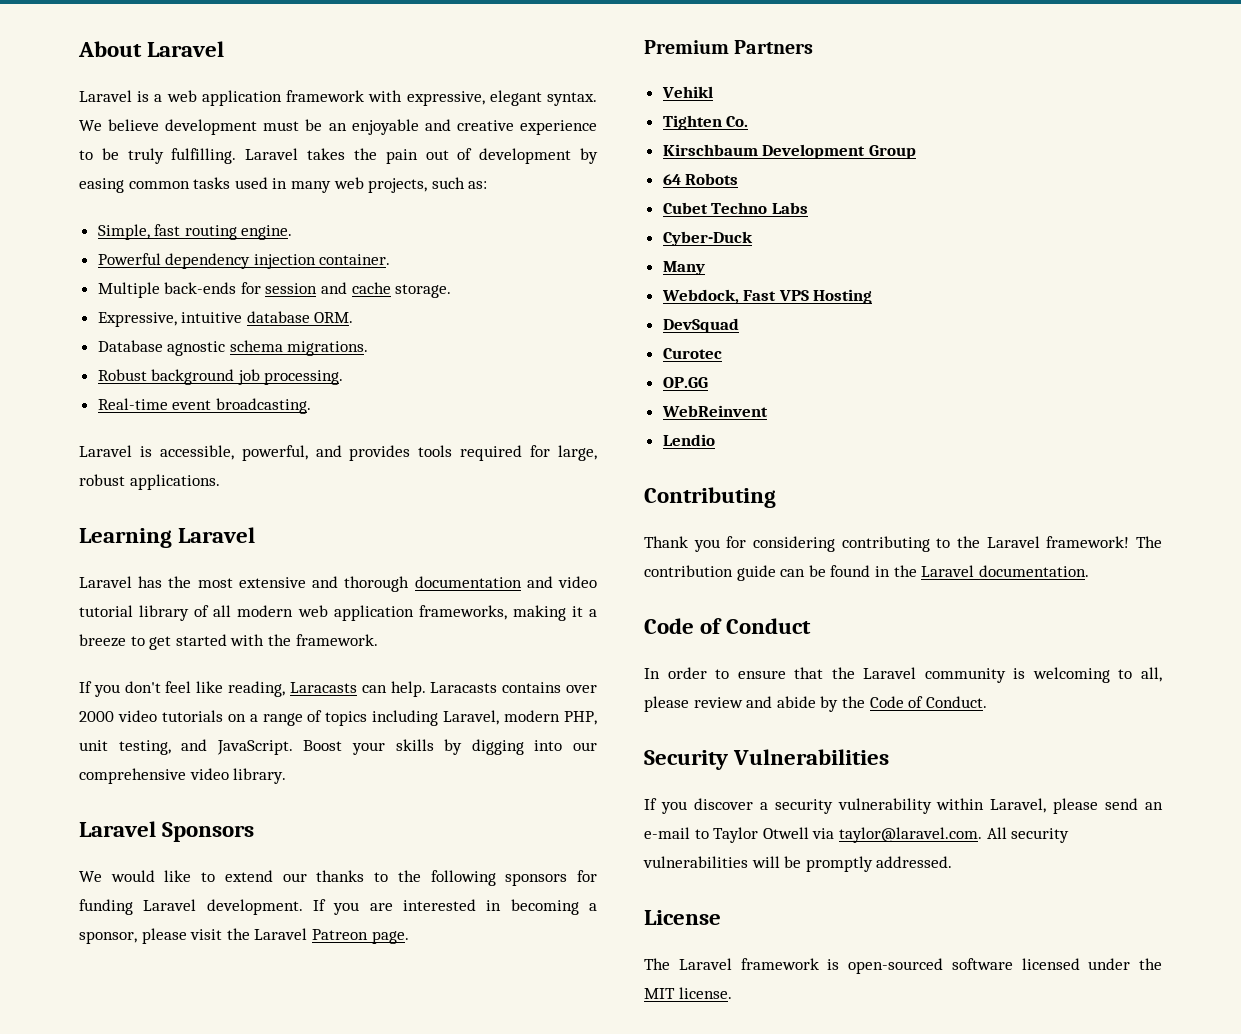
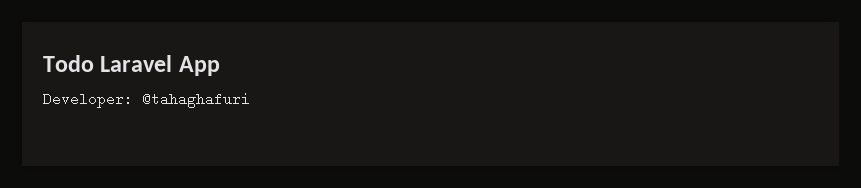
[78,41,225,57] [79,90,597,106] [79,119,597,135] [79,148,598,164] [79,177,488,193] [97,224,293,240] [97,253,391,269] [97,282,452,298] [97,311,354,327] [97,340,369,356] [97,369,344,385] [97,398,311,414] [79,445,598,461] [79,474,220,490] [79,527,256,548] [79,576,597,592] [79,605,597,621] [79,634,378,650] [79,681,597,697] [79,710,598,726] [79,739,598,755] [79,768,287,784] [79,821,255,842] [79,870,597,886] [79,899,597,915] [79,928,409,944] [644,40,814,54] [661,86,713,98] [662,115,749,130] [662,144,916,159] [662,173,739,185] [662,202,808,214] [662,231,753,246] [662,261,705,275] [661,289,873,304] [662,318,739,333] [662,348,722,359] [662,377,708,388] [661,405,768,417] [662,434,715,446] [644,487,776,508] [644,536,1162,552] [644,565,1089,581] [644,618,812,634] [644,667,1162,683] [644,696,987,712] [644,749,890,770] [644,798,1163,814] [644,827,1070,843] [643,856,953,872] [644,910,721,925] [644,958,1162,974] [644,987,732,999] About Laravel // Laravel is a web application framework with expressive, elegant syntax. We believe development must be an enjoyable and creative experience to be truly fulfilling. Laravel takes the pain out of development by easing common tasks used in many web projects, such as: // Simple, fast routing engine. // Powerful dependency injection container. // Multiple back-ends for session and cache storage. // Expressive, intuitive database ORM. // Database agnostic schema migrations. // Robust background job processing. // Real-time event broadcasting. // Laravel is accessible, powerful, and provides tools required for large, robust applications. // Learning Laravel // Laravel has the most extensive and thorough documentation and video tutorial library of all modern web application frameworks, making it a breeze to get started with the framework. // If you don't feel like reading, Laracasts can help. Laracasts contains over 2000 video tutorials on a range of topics including Laravel, modern PHP, unit testing, and JavaScript. Boost your skills by digging into our comprehensive video library. // Laravel Sponsors // We would like to extend our thanks to the following sponsors for funding Laravel development. If you are interested in becoming a sponsor, please visit the Laravel Patreon page. // Premium Partners // Vehikl // Tighten Co. // Kirschbaum Development Group // 64 Robots // Cubet Techno Labs // Cyber-Duck // Many // Webdock, Fast VPS Hosting // DevSquad // Curotec // OP.GG // WebReinvent // Lendio // Contributing // Thank you for considering contributing to the Laravel framework! The contribution guide can be found in the Laravel documentation. // Code of Conduct // In order to ensure that the Laravel community is welcoming to all, please review and abide by the Code of Conduct. // Security Vulnerabilities // If you discover a security vulnerability within Laravel, please send an e-mail to Taylor Otwell via taylor@laravel.com. All security vulnerabilities will be promptly addressed. // License // The Laravel framework is open-sourced software licensed under the MIT license. -> [43,55,220,76] [43,92,250,108] Todo Laravel App // Developer: @tahaghafuri

